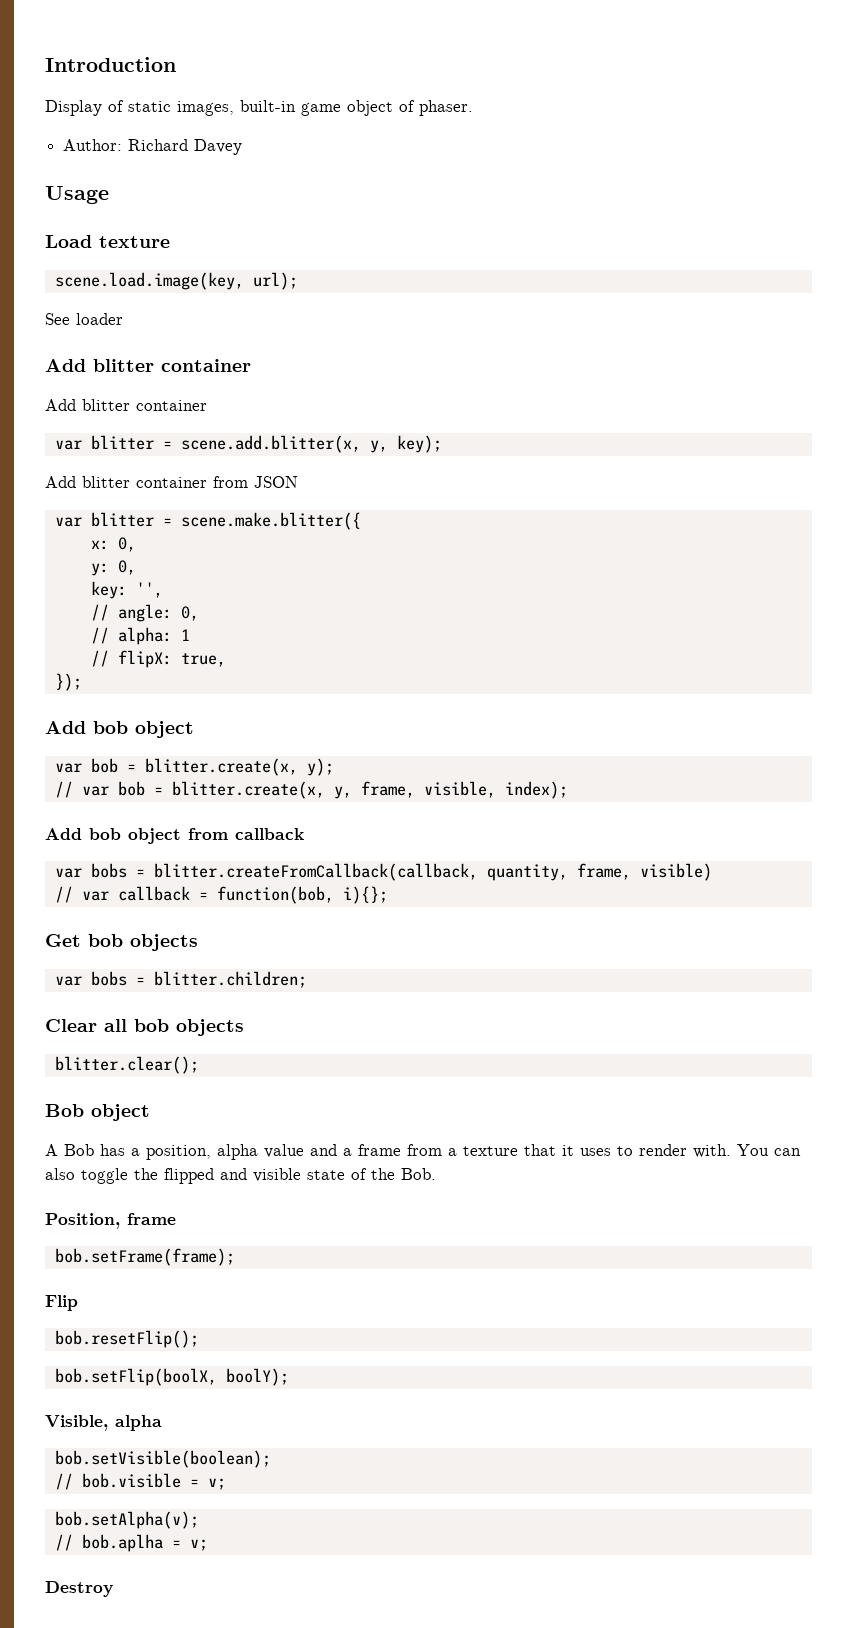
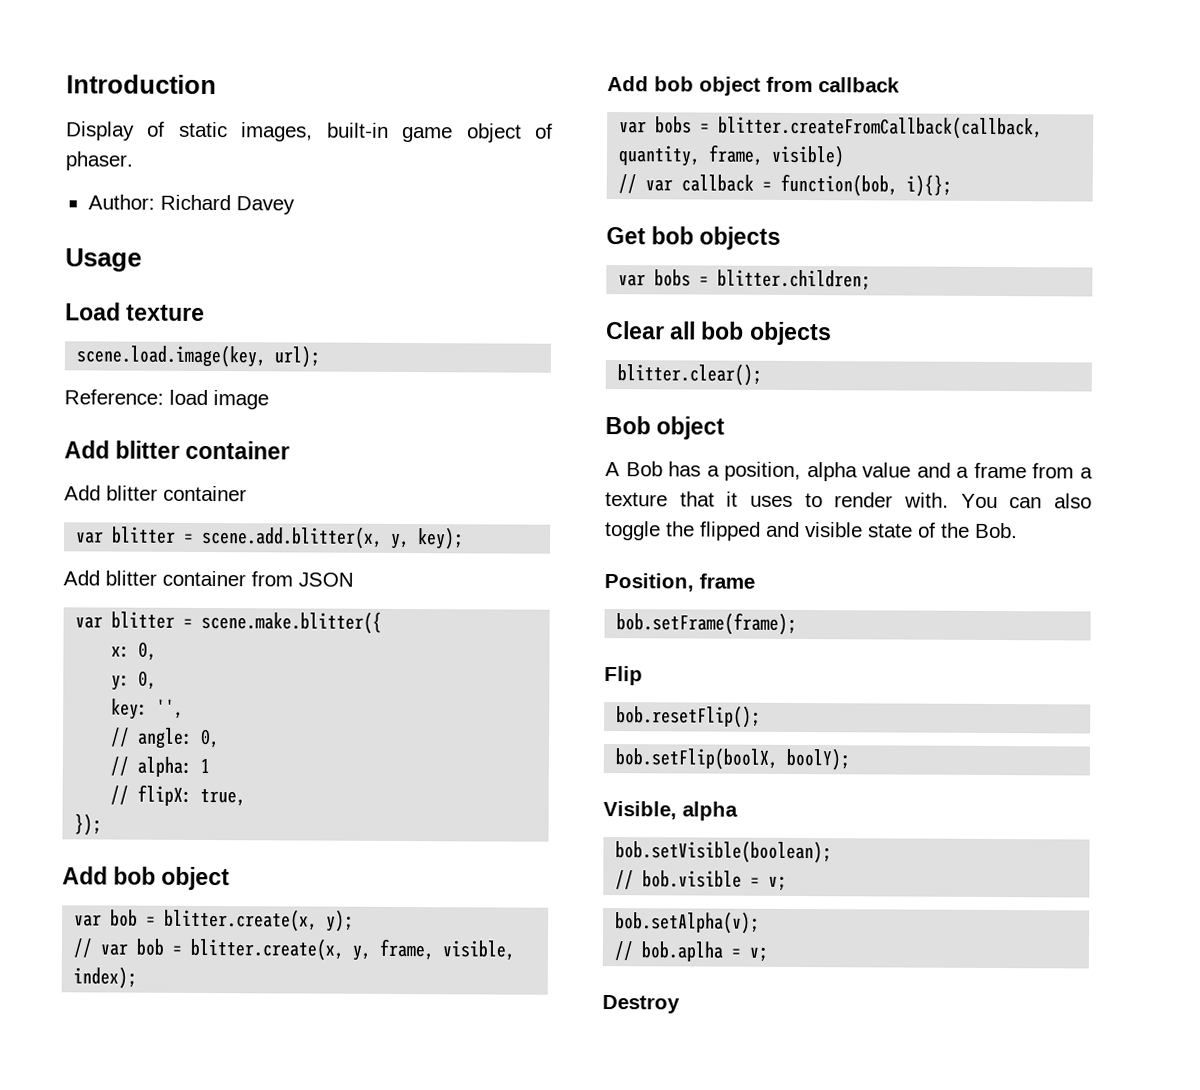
[45,313,123,325] See loader -> [64,389,269,410] Reference: load image

